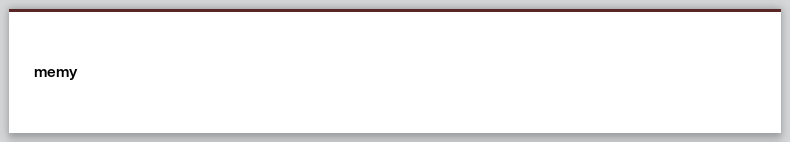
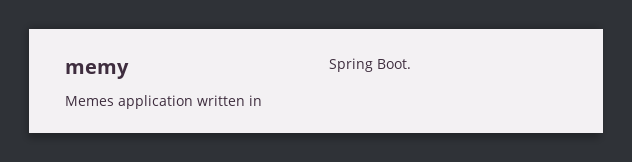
(78, 74) none -> [65,95,262,109] [329,58,411,72] // Memes application written in Spring Boot.

